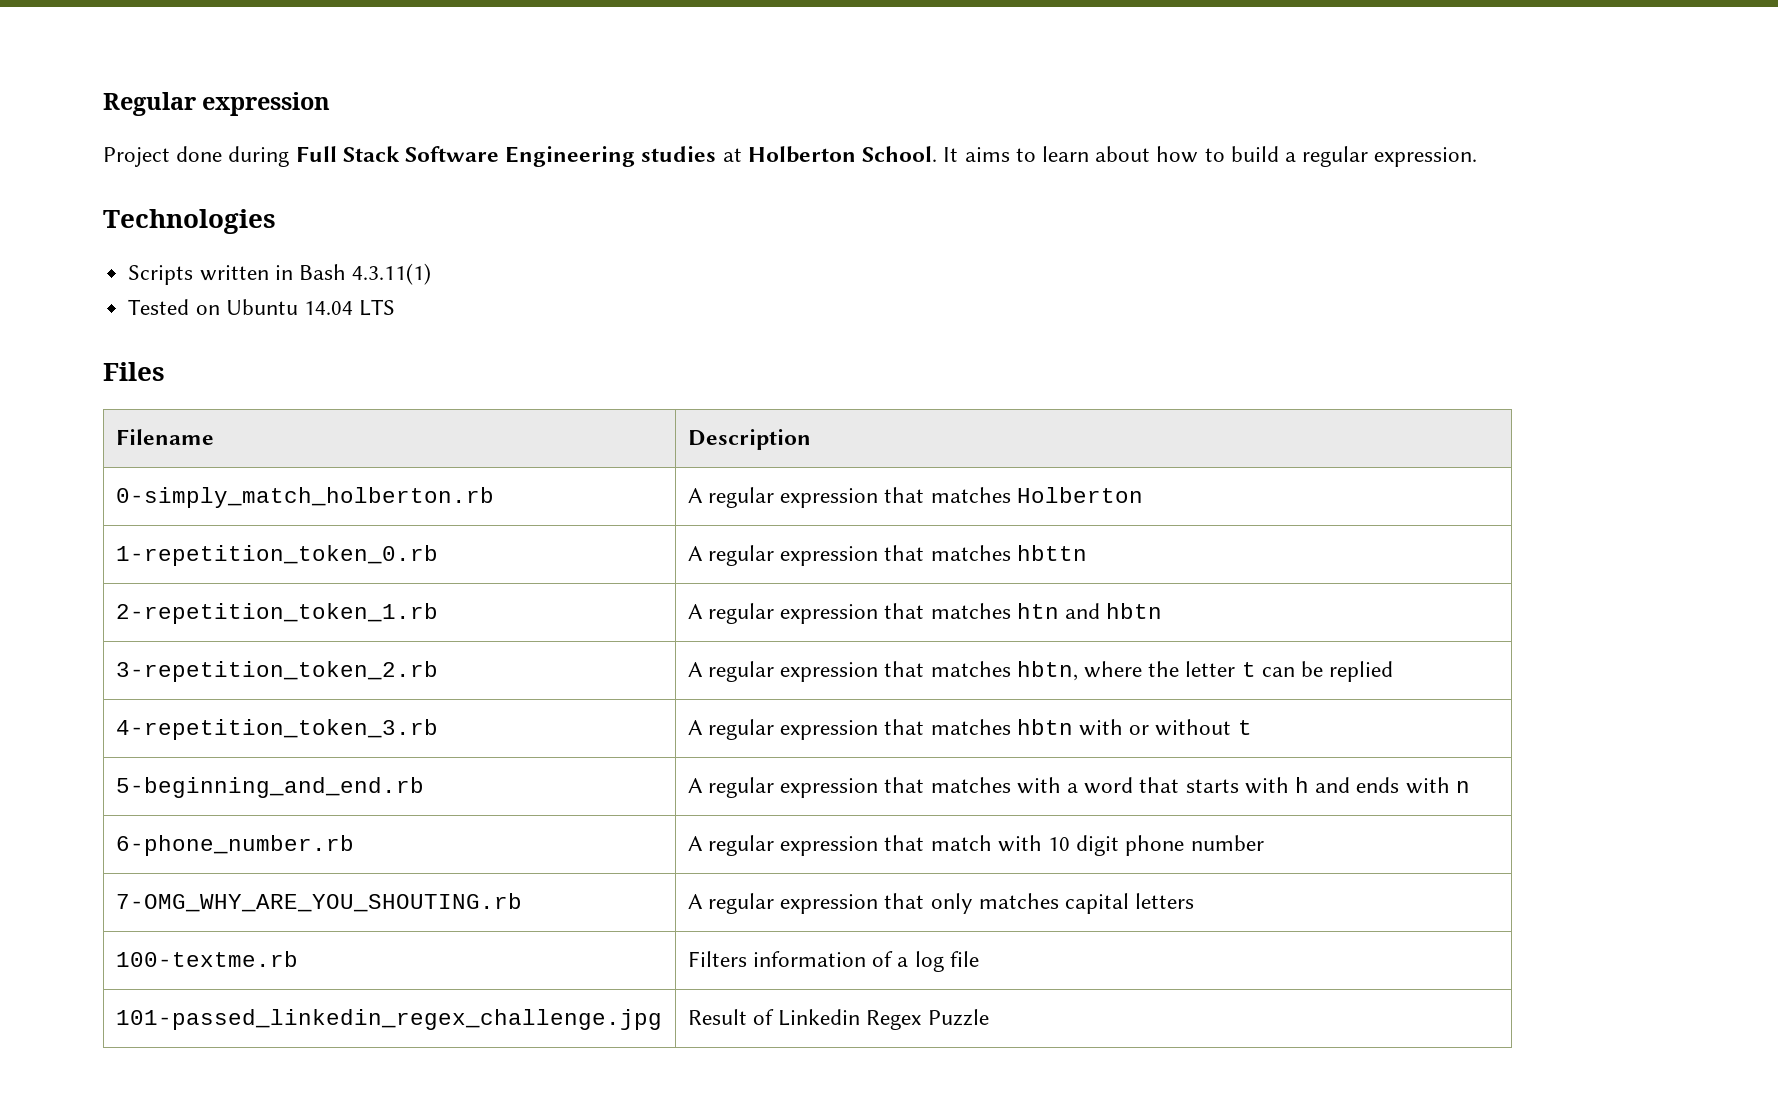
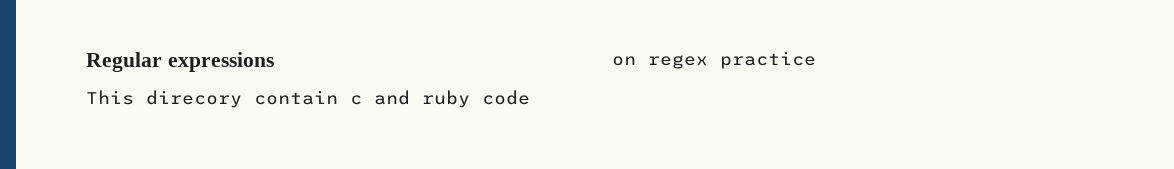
[202,92,331,116] [103,146,1478,167] [103,209,276,234] [128,263,432,285] [128,299,396,316] [103,362,165,381] [115,429,214,445] [687,429,811,450] [115,487,494,508] [687,487,1143,508] [115,545,438,566] [687,545,1087,566] [115,603,438,624] [687,603,1163,624] [115,661,438,682] [687,661,1394,682] [115,719,438,740] [687,719,1252,740] [115,777,424,798] [687,777,1470,798] [115,835,354,856] [687,835,1264,856] [115,893,522,912] [687,893,1195,914] [115,951,298,967] [687,951,979,972] [115,1009,662,1030] [687,1009,989,1030] expression // Project done during Full Stack Software Engineering studies at Holberton School. It aims to learn about how to build a regular expression. // Technologies // Scripts written in Bash 4.3.11(1) // Tested on Ubuntu 14.04 LTS // Files // Filename | Description // 0-simply_match_holberton.rb | A regular expression that matches Holberton // 1-repetition_token_0.rb | A regular expression that matches hbttn // 2-repetition_token_1.rb | A regular expression that matches htn and hbtn // 3-repetition_token_2.rb | A regular expression that matches hbtn, where the letter t can be replied // 4-repetition_token_3.rb | A regular expression that matches hbtn with or without t // 5-beginning_and_end.rb | A regular expression that matches with a word that starts with h and ends with n // 6-phone_number.rb | A regular expression that match with 10 digit phone number // 7-OMG_WHY_ARE_YOU_SHOUTING.rb | A regular expression that only matches capital letters // 100-textme.rb | Filters information of a log file // 101-passed_linkedin_regex_challenge.jpg | Result of Linkedin Regex Puzzle -> [167,52,274,72] [86,90,530,108] [612,51,816,69] expressions // This direcory contain c and ruby code on regex practice

